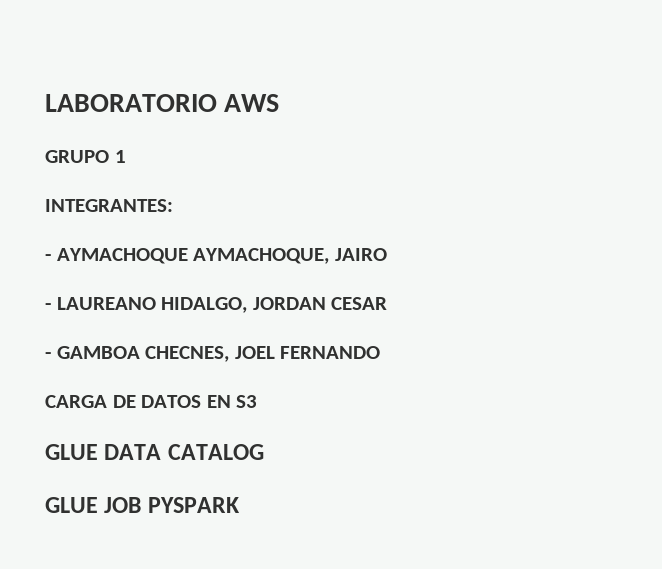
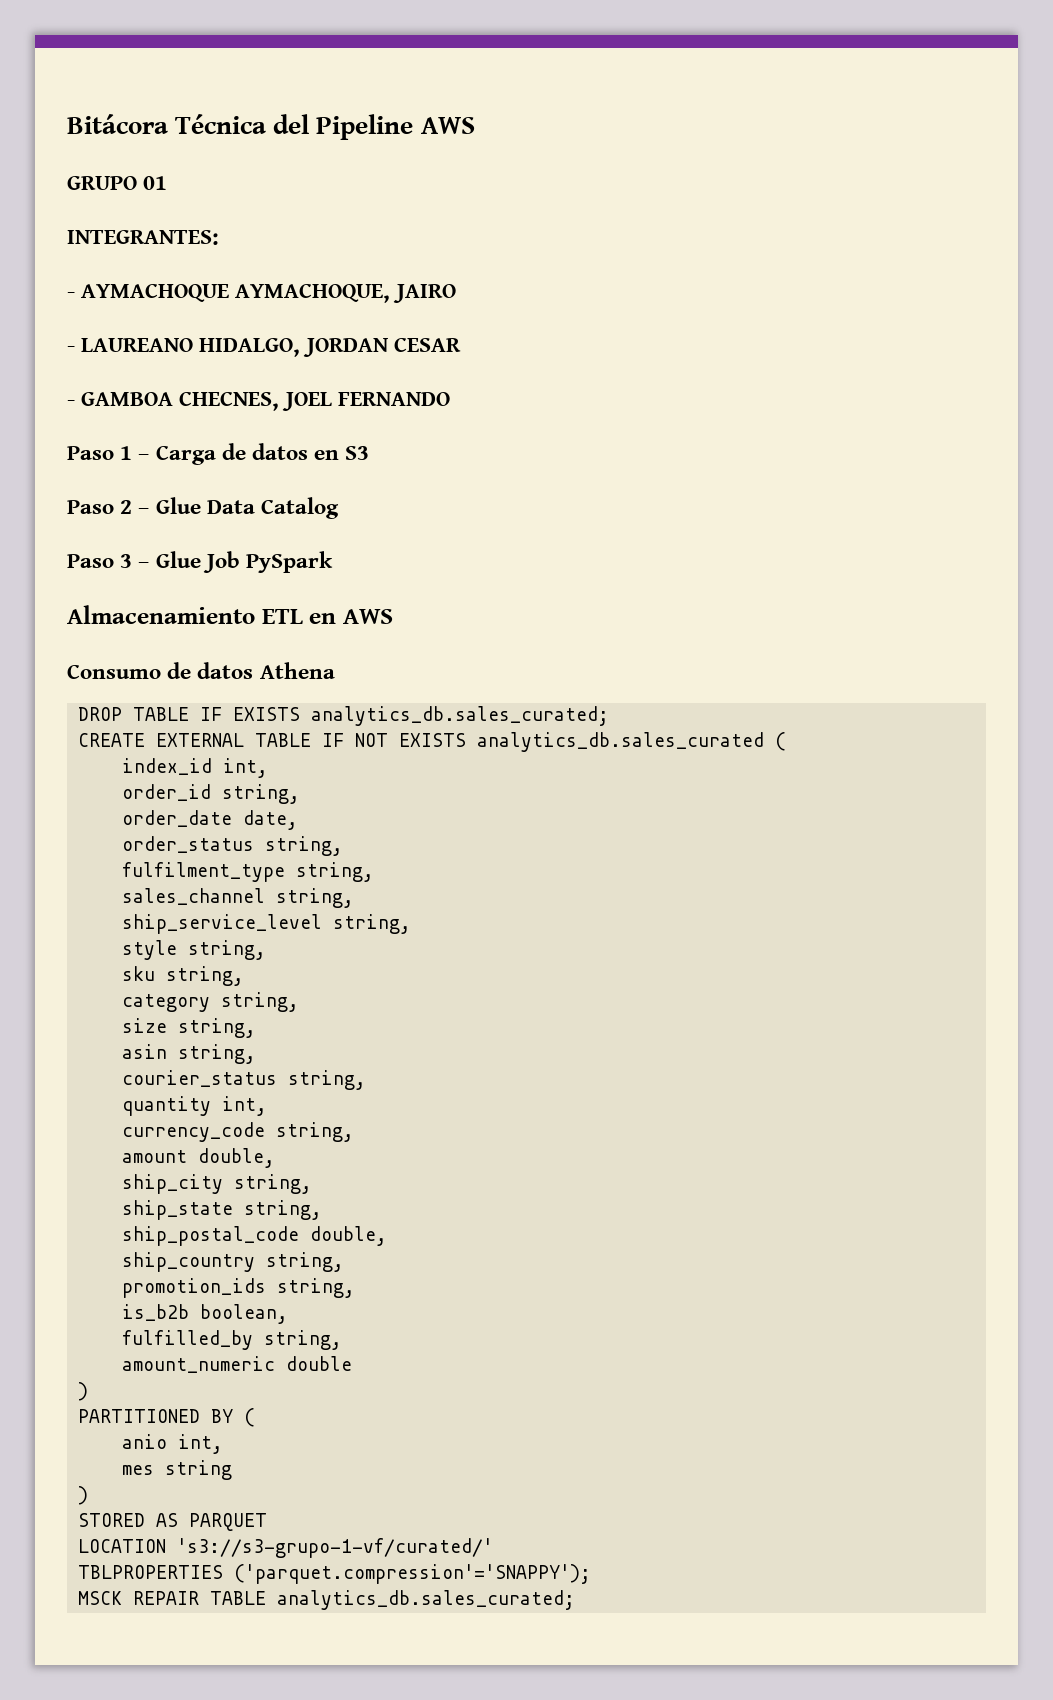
[45,94,217,112] LABORATORIO -> [67,114,414,140] Bitácora Técnica del Pipeline
[114,150,126,163] 1 -> [143,176,168,190] 01
[45,395,258,408] [45,444,264,460] [45,497,240,513] CARGA DE DATOS EN S3 // GLUE DATA CATALOG // GLUE JOB PYSPARK -> [67,443,370,465] [67,497,340,519] [67,551,334,573] [67,605,393,624] [67,662,335,679] [77,706,609,726] [77,732,786,752] [121,758,268,778] [121,784,300,804] [121,810,298,830] [121,836,343,856] [121,862,374,882] [121,888,354,908] [121,914,411,934] [121,940,266,960] [121,966,244,986] [121,992,299,1012] [121,1018,256,1038] [121,1044,256,1064] [121,1070,366,1090] [121,1096,267,1116] [121,1122,354,1142] [121,1148,275,1168] [121,1174,312,1194] [121,1200,322,1220] [121,1226,387,1246] [121,1252,344,1272] [121,1278,355,1298] [121,1304,288,1324] [121,1330,342,1350] [121,1356,352,1373] [77,1382,88,1401] [77,1408,255,1427] [121,1434,223,1454] [121,1460,232,1480] [77,1486,88,1505] [77,1513,267,1531] [77,1538,493,1558] [77,1564,591,1584] [77,1590,575,1610] Paso 1 – Carga de datos en S3 // Paso 2 – Glue Data Catalog // Paso 3 – Glue Job PySpark // Almacenamiento ETL en AWS // Consumo de datos Athena // DROP TABLE IF EXISTS analytics_db.sales_curated; // CREATE EXTERNAL TABLE IF NOT EXISTS analytics_db.sales_curated ( // index_id int, // order_id string, // order_date date, // order_status string, // fulfilment_type string, // sales_channel string, // ship_service_level string, // style string, // sku string, // category string, // size string, // asin string, // courier_status string, // quantity int, // currency_code string, // amount double, // ship_city string, // ship_state string, // ship_postal_code double, // ship_country string, // promotion_ids string, // is_b2b boolean, // fulfilled_by string, // amount_numeric double // ) // PARTITIONED BY ( // anio int, // mes string // ) // STORED AS PARQUET // LOCATION 's3://s3-grupo-1-vf/curated/' // TBLPROPERTIES ('parquet.compression'='SNAPPY'); // MSCK REPAIR TABLE analytics_db.sales_curated;

